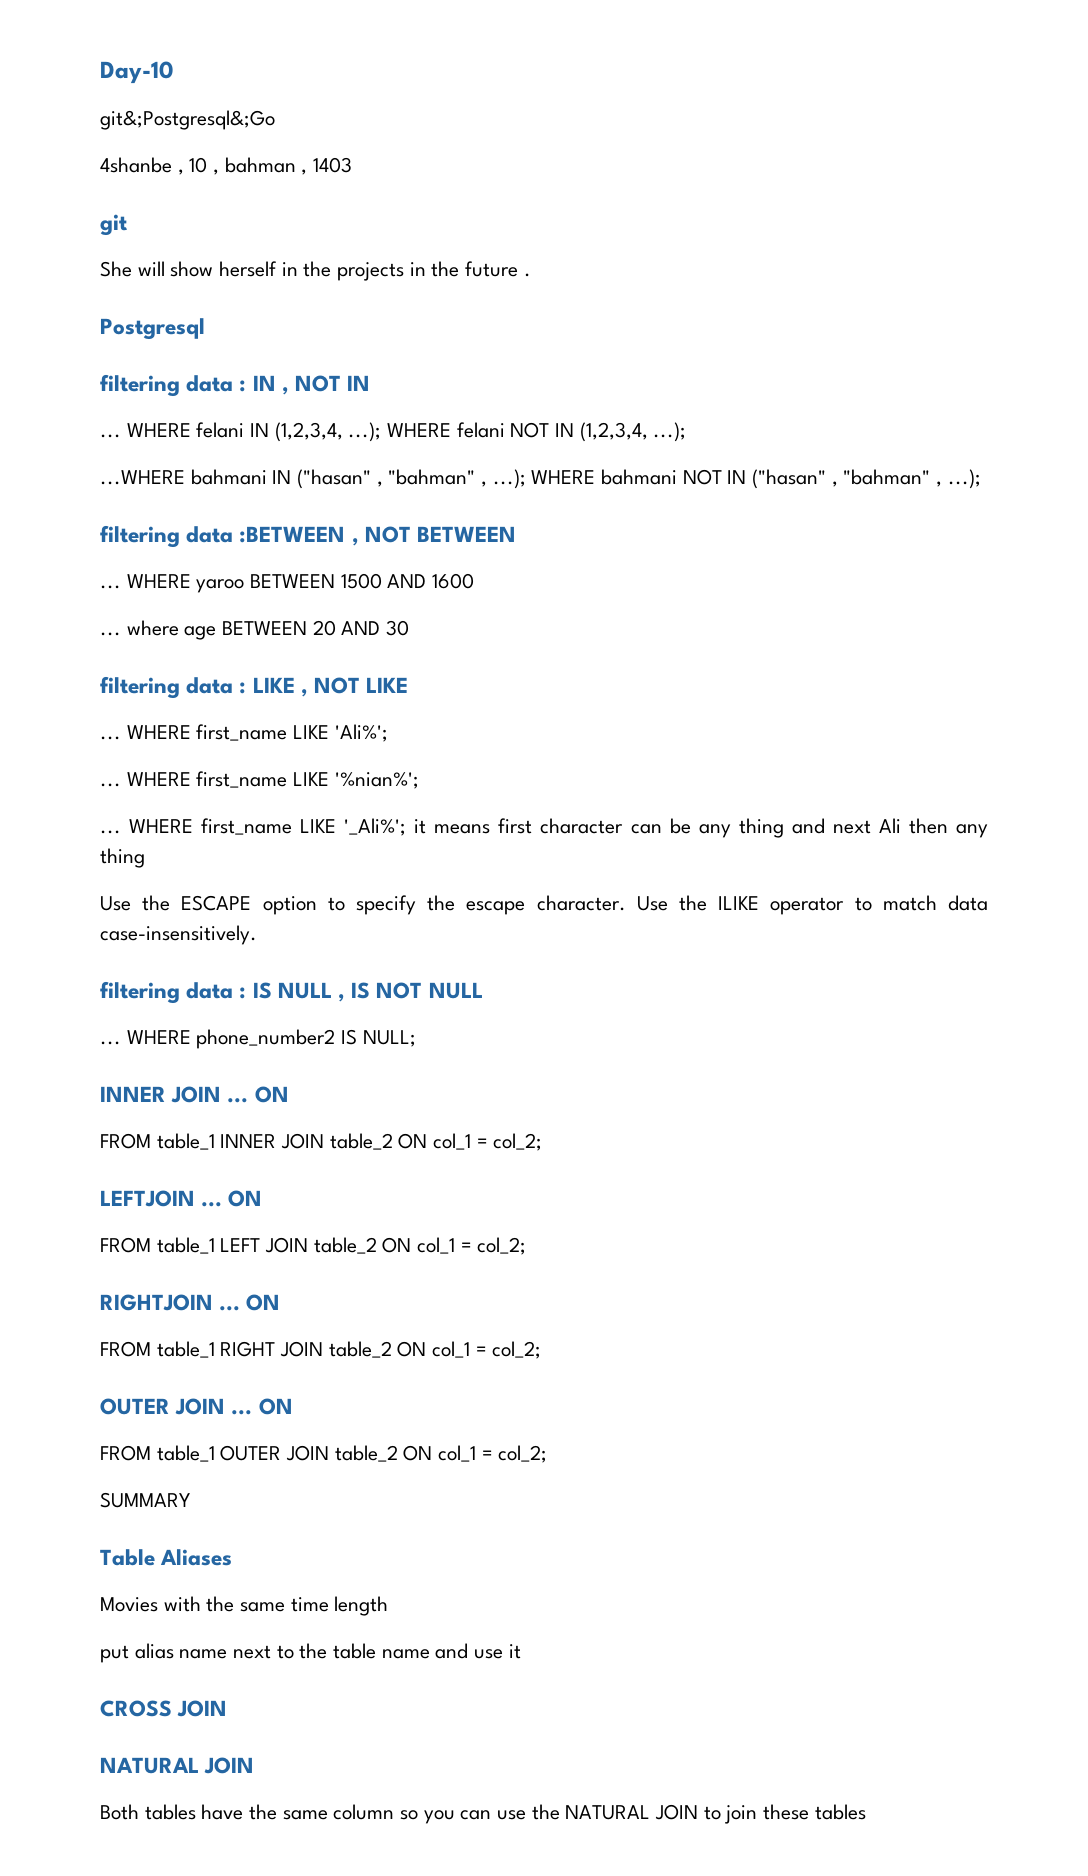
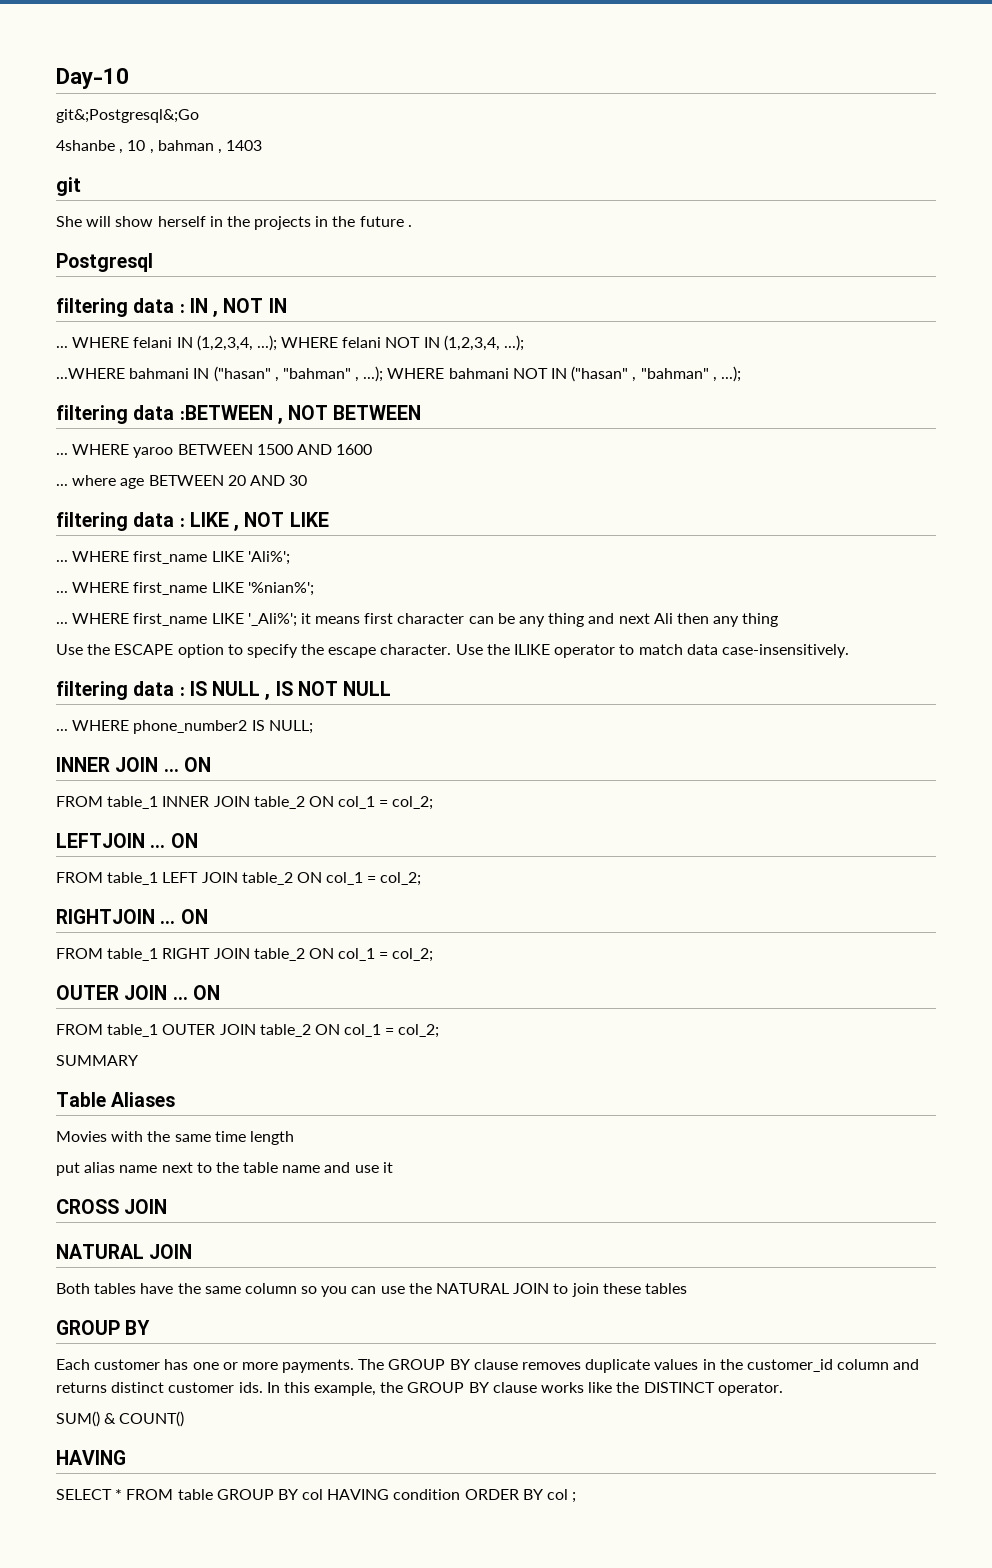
(866, 1812) none -> [56,1320,151,1335] [56,1359,920,1373] [56,1382,783,1396] [56,1411,185,1427] [56,1450,126,1465] [56,1489,577,1503] // GROUP BY // Each customer has one or more payments. The GROUP BY clause removes duplicate values in the customer_id column and returns distinct customer ids. In this example, the GROUP BY clause works like the DISTINCT operator. // SUM() & COUNT() // HAVING // SELECT * FROM table GROUP BY col HAVING condition ORDER BY col ;

